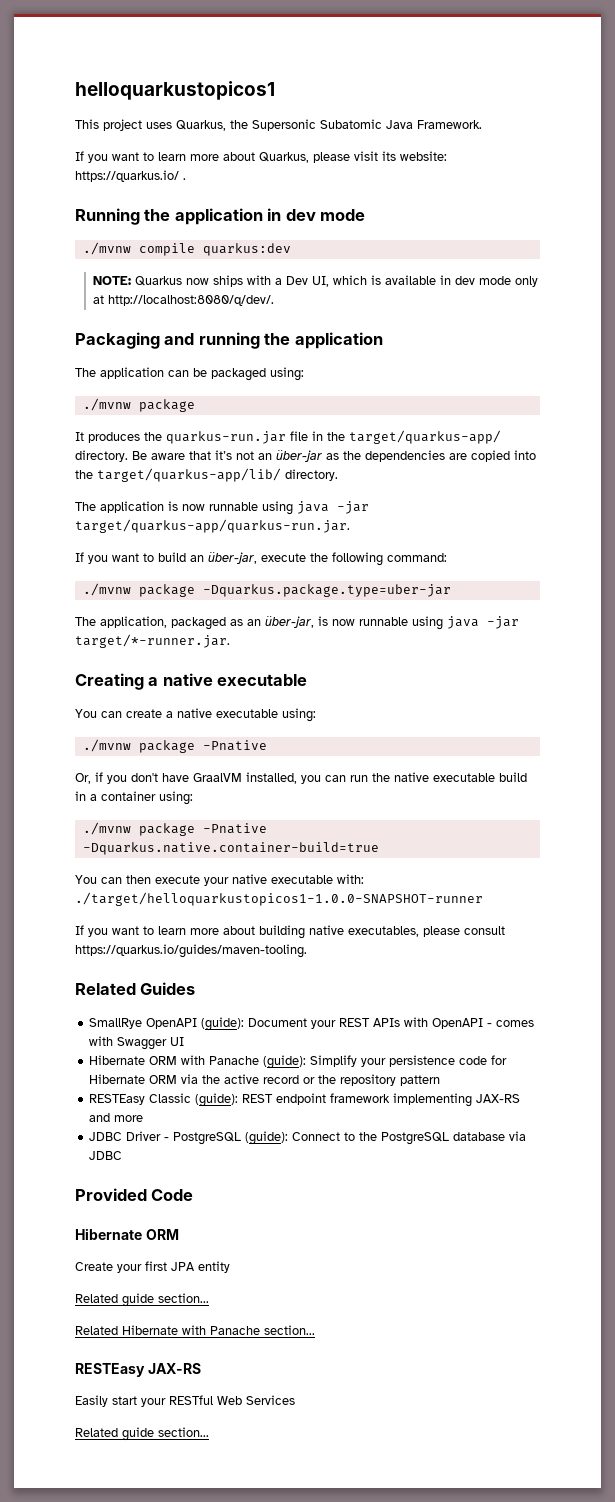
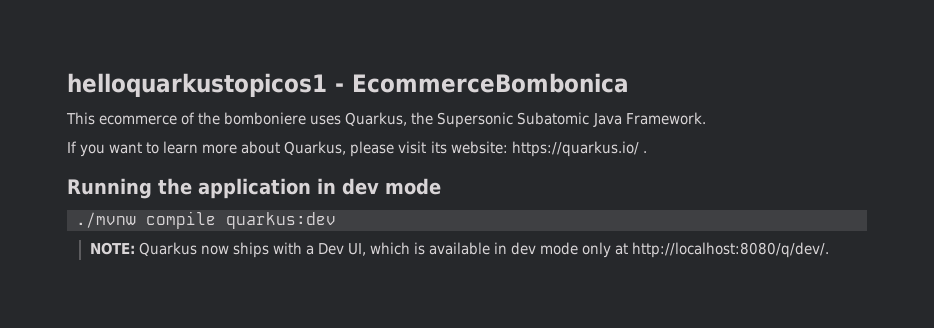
(275, 90) none -> [335,73,629,93] - EcommerceBombonica
[103,119,142,131] project -> [99,112,307,125] ecommerce of the bomboniere
[75,332,383,349] [75,367,304,381] [82,398,195,412] [75,430,501,444] [75,450,536,462] [75,468,338,482] [75,501,369,515] [75,519,350,533] [75,552,447,566] [82,583,451,597] [75,616,519,630] [75,634,230,648] [75,673,308,690] [75,708,316,722] [82,739,267,753] [75,772,527,784] [75,791,193,805] [82,822,267,836] [82,842,379,855] [75,874,364,886] [75,892,483,906] [75,925,505,939] [75,944,307,958] [75,982,196,995] [89,1017,535,1031] [89,1036,185,1050] [89,1055,508,1069] [89,1074,441,1086] [89,1093,521,1107] [89,1113,144,1122] [89,1131,527,1145] [89,1151,123,1160] [75,1188,194,1201] [75,1228,179,1240] [75,1261,230,1273] [75,1293,209,1307] [75,1325,315,1335] [75,1363,201,1377] [75,1395,295,1407] [75,1427,209,1441] // Packaging and running the application // The application can be packaged using: // ./mvnw package // It produces the quarkus-run.jar file in the target/quarkus-app/ directory. Be aware that it’s not an über-jar as the dependencies are copied into the target/quarkus-app/lib/ directory. // The application is now runnable using java -jar target/quarkus-app/quarkus-run.jar. // If you want to build an über-jar, execute the following command: // ./mvnw package -Dquarkus.package.type=uber-jar // The application, packaged as an über-jar, is now runnable using java -jar target/*-runner.jar. // Creating a native executable // You can create a native executable using: // ./mvnw package -Pnative // Or, if you don't have GraalVM installed, you can run the native executable build in a container using: // ./mvnw package -Pnative -Dquarkus.native.container-build=true // You can then execute your native executable with: ./target/helloquarkustopicos1-1.0.0-SNAPSHOT-runner // If you want to learn more about building native executables, please consult https://quarkus.io/guides/maven-tooling. // Related Guides // SmallRye OpenAPI (guide): Document your REST APIs with OpenAPI - comes with Swagger UI // Hibernate ORM with Panache (guide): Simplify your persistence code for Hibernate ORM via the active record or the repository pattern // RESTEasy Classic (guide): REST endpoint framework implementing JAX-RS and more // JDBC Driver - PostgreSQL (guide): Connect to the PostgreSQL database via JDBC // Provided Code // Hibernate ORM // Create your first JPA entity // Related guide section... // Related Hibernate with Panache section... // RESTEasy JAX-RS // Easily start your RESTful Web Services // Related guide section... -> (830, 250) none

